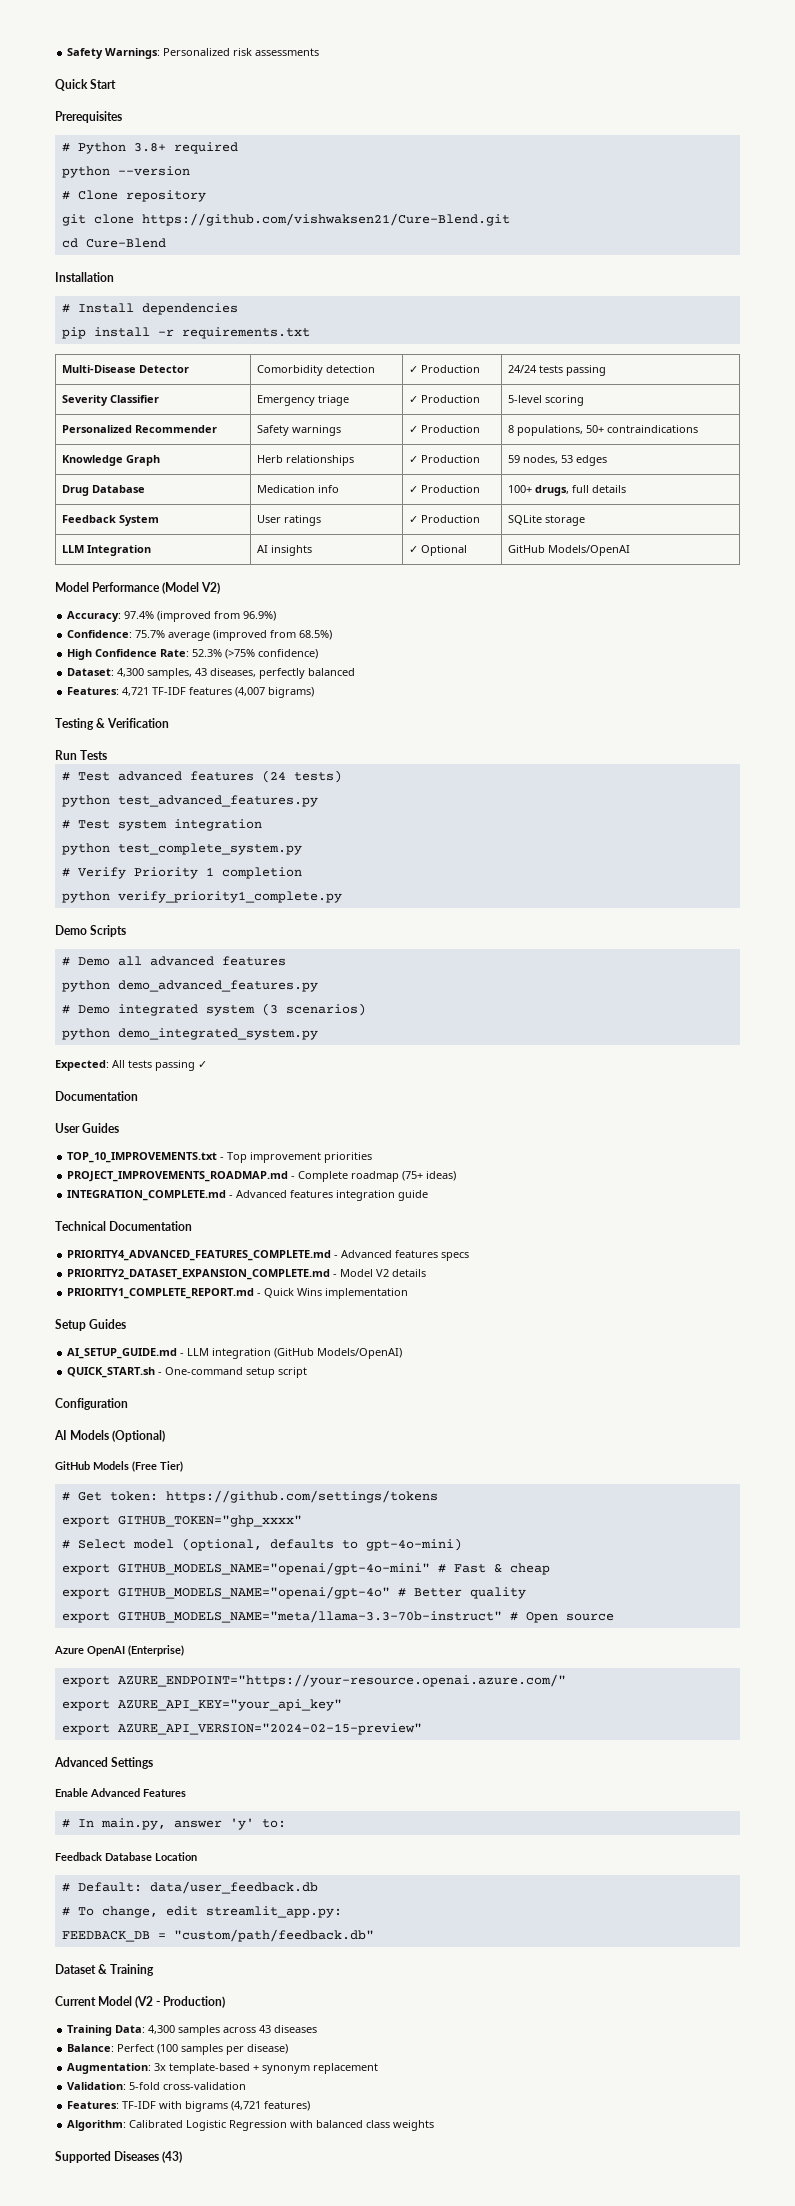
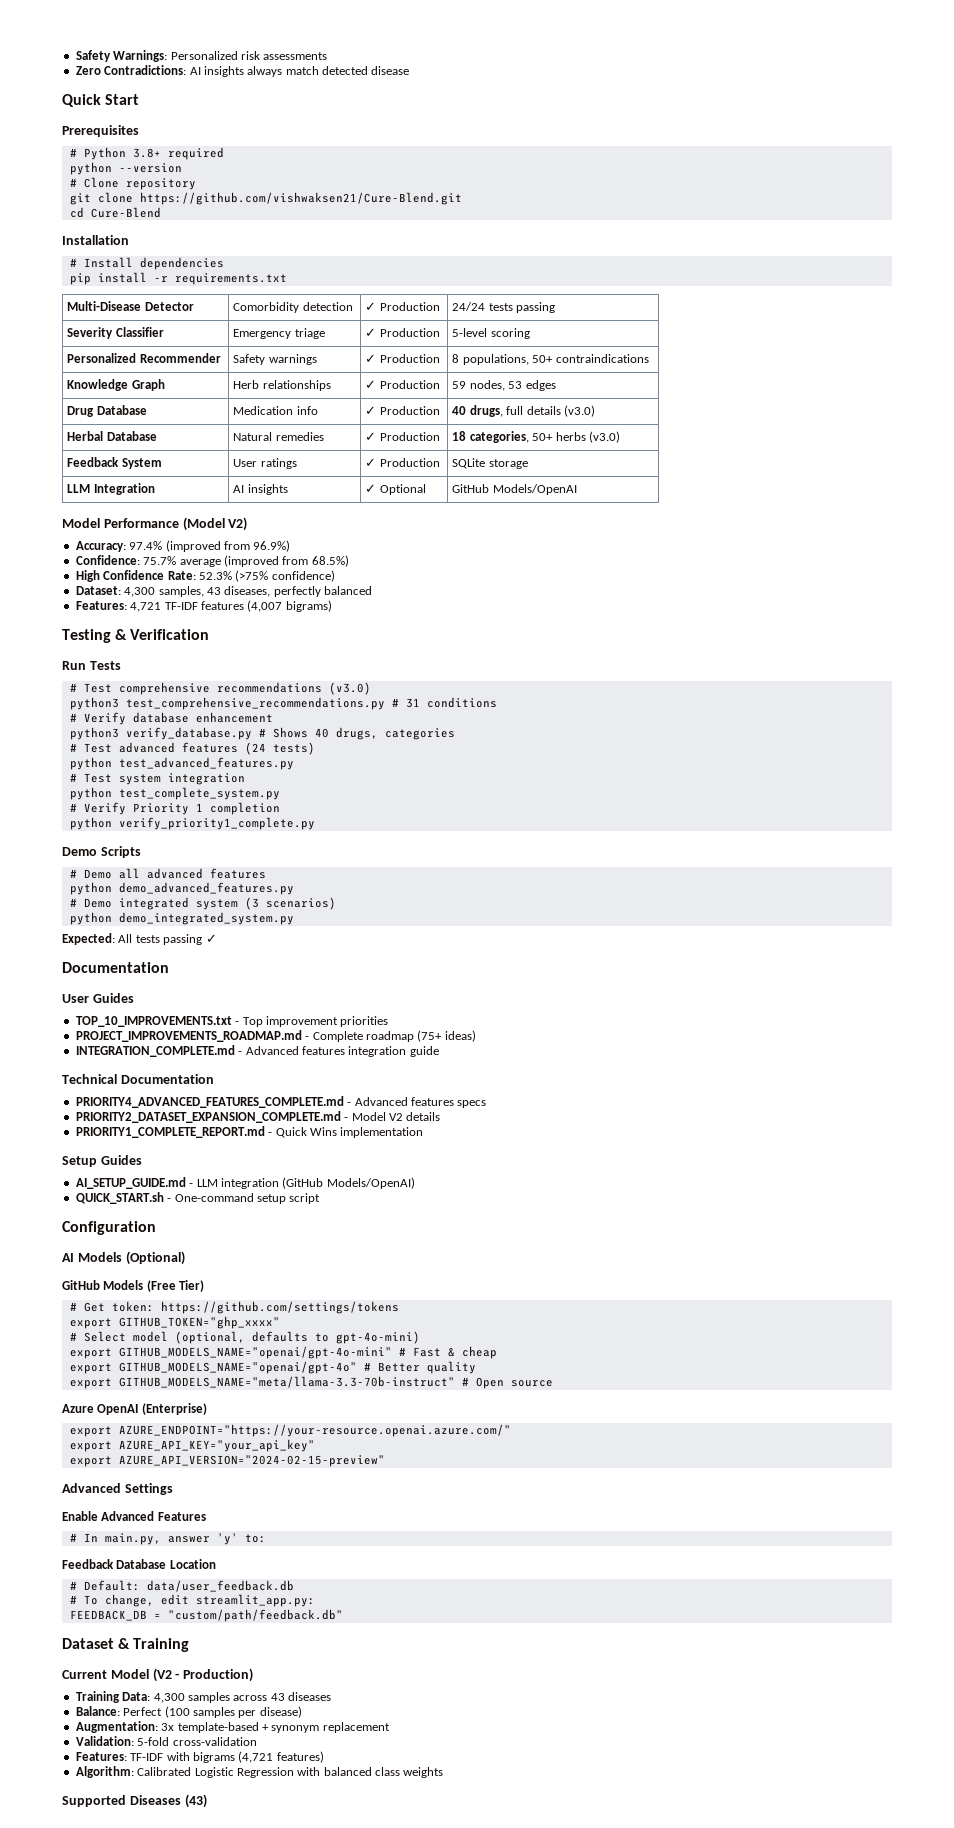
(320, 52) none -> [75,65,410,77] // Zero Contradictions: AI insights always match detected disease
[507,485,532,493] 100+ -> [452,406,467,415] 40
(626, 489) none -> [563,405,595,417] [67,431,157,441] [233,432,324,441] [365,432,440,441] [452,431,620,443] (v3.0) // Herbal Database | Natural remedies | ✓ Production | 18 categories, 50+ herbs (v3.0)
(108, 755) none -> [69,682,371,695] [69,697,497,710] [69,712,273,725] [69,727,455,740] // # Test comprehensive recommendations (v3.0) // python3 test_comprehensive_recommendations.py # 31 conditions // # Verify database enhancement // python3 verify_database.py # Shows 40 drugs, categories

